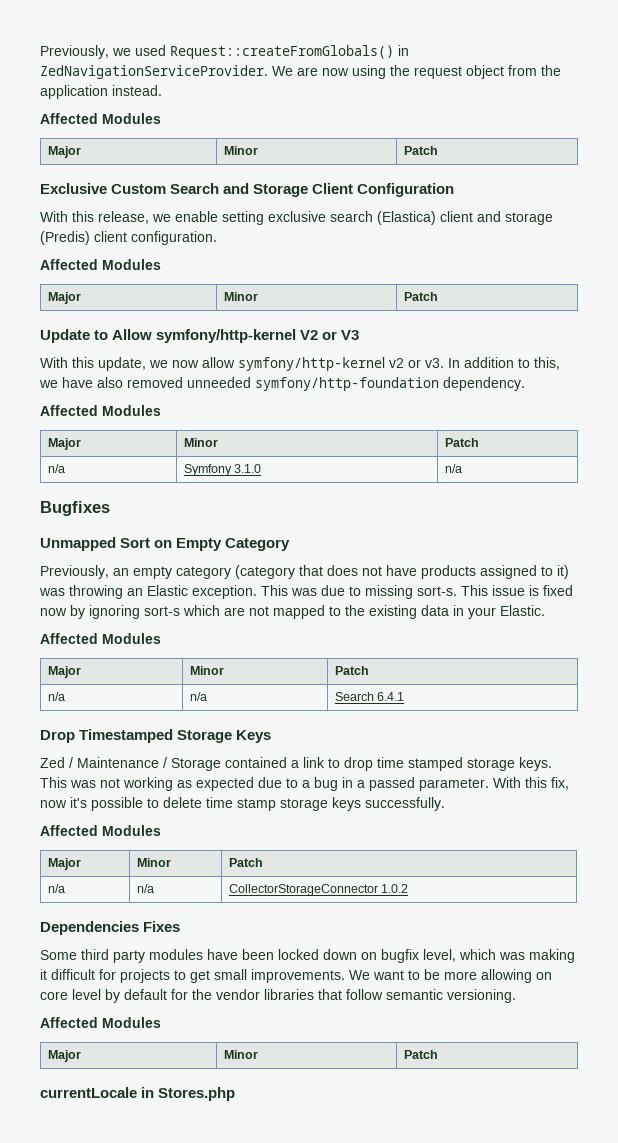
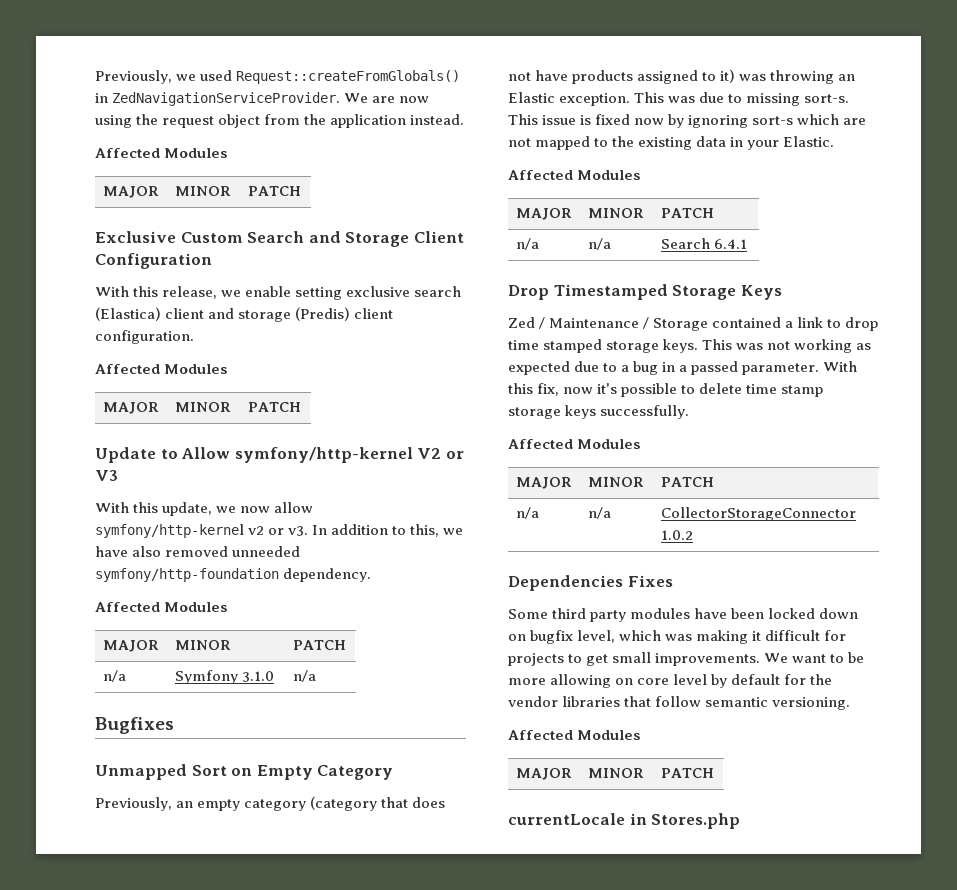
[47,146,81,158] [223,146,258,155] [403,146,438,155] Major | Minor | Patch -> [102,186,159,198] [174,186,231,196] [247,186,301,196] MAJOR | MINOR | PATCH
[47,292,81,304] [223,292,258,301] [403,292,438,301] Major | Minor | Patch -> [102,402,159,414] [174,402,231,412] [247,402,301,412] MAJOR | MINOR | PATCH
[47,438,81,450] [183,438,218,447] [444,438,479,447] Major | Minor | Patch -> [102,640,159,652] [174,640,231,650] [292,640,346,650] MAJOR | MINOR | PATCH
[47,666,81,678] [189,666,224,675] [334,666,369,675] Major | Minor | Patch -> [515,208,572,220] [587,208,644,218] [660,208,714,218] MAJOR | MINOR | PATCH
[47,858,81,870] [136,858,171,867] [228,858,263,867] Major | Minor | Patch -> [515,477,572,489] [587,477,644,487] [660,477,714,487] MAJOR | MINOR | PATCH
[47,1050,81,1062] [223,1050,258,1059] [403,1050,438,1059] Major | Minor | Patch -> [515,768,572,780] [587,768,644,778] [660,768,714,778] MAJOR | MINOR | PATCH

